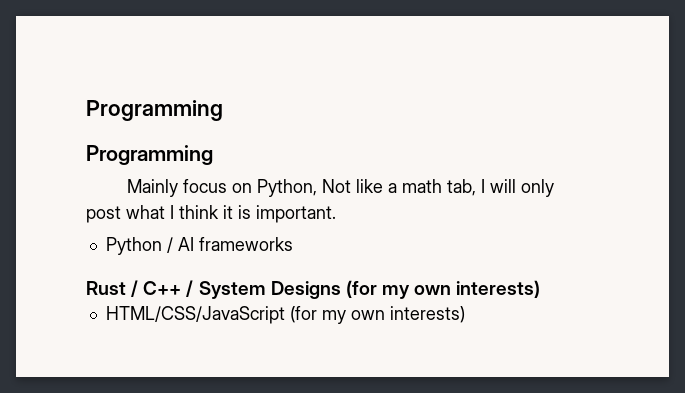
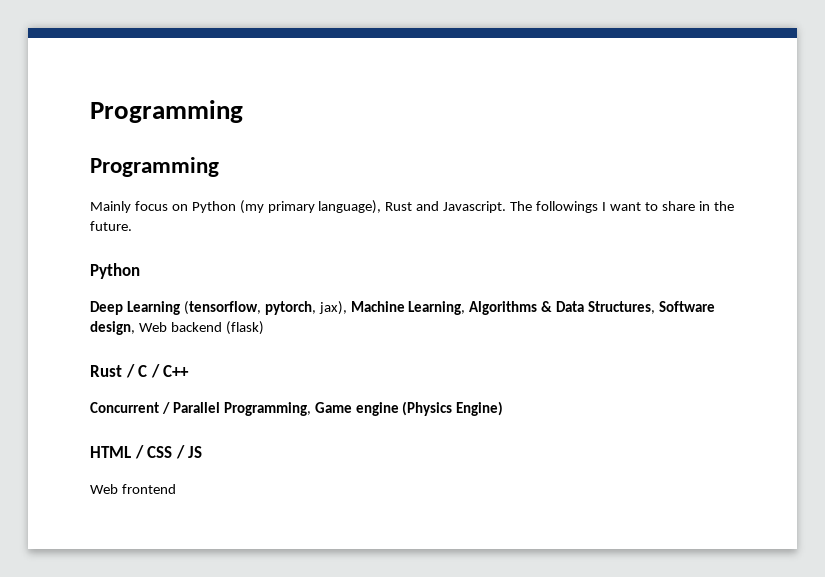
[256,179,554,197] [86,205,336,223] [105,237,293,255] Python, Not like a math tab, I will only post what I think it is important. // Python / AI frameworks -> [191,200,734,214] [90,221,132,231] [90,263,140,279] [90,301,716,315] [90,321,264,335] Python (my primary language), Rust and Javascript. The followings I want to share in the future. // Python // Deep Learning (tensorflow, pytorch, jax), Machine Learning, Algorithms & Data Structures, Software design, Web backend (flask)
(139, 288) none -> [138,364,160,378] C /
[186,280,541,299] [105,306,465,324] / System Designs (for my own interests) // HTML/CSS/JavaScript (for my own interests) -> [90,401,504,416] [90,445,203,459] [90,484,176,494] // Concurrent / Parallel Programming, Game engine (Physics Engine) // HTML / CSS / JS // Web frontend

